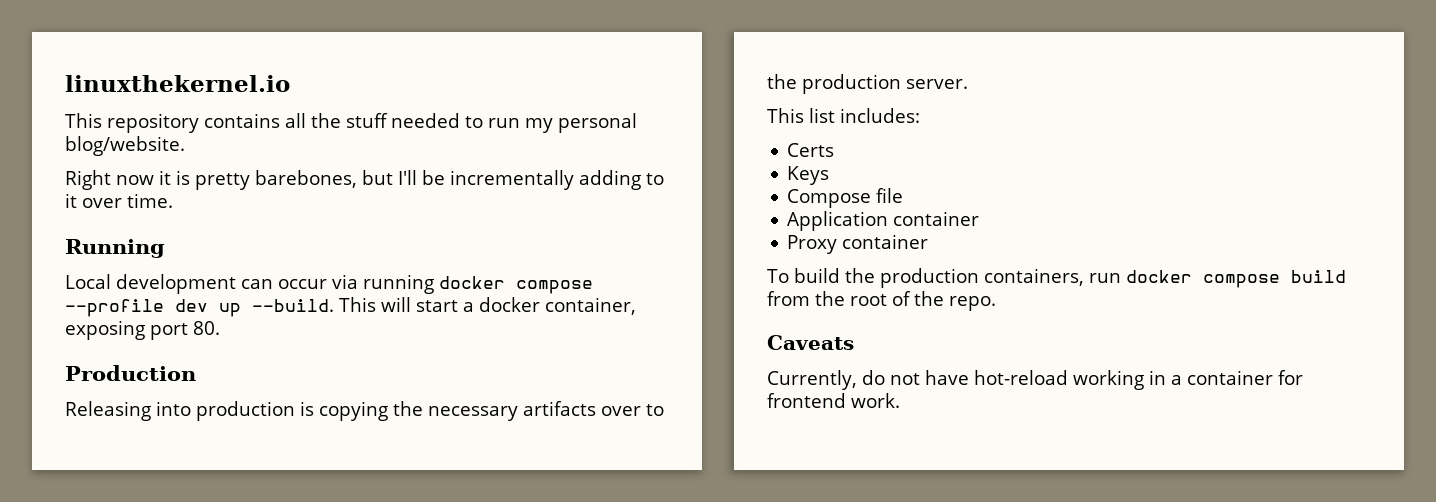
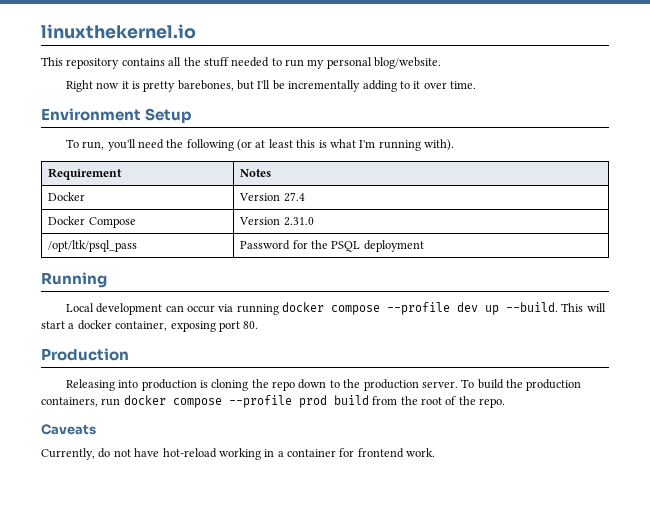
(173, 200) none -> [41,108,193,123] [65,139,455,151] [48,168,123,180] [240,169,272,177] [48,192,86,201] [239,192,305,202] [48,216,136,228] [239,217,314,226] [48,240,138,252] [240,240,424,252] // Environment Setup // To run, you'll need the following (or at least this is what I'm running with). // Requirement | Notes // Docker | Version 27.4 // Docker Compose | Version 2.31.0 // /opt/ltk/psql_pass | Password for the PSQL deployment
[319,401,641,421] copying the necessary artifacts over -> [211,379,327,391] cloning the repo down
[767,108,920,123] [787,143,835,157] [787,166,830,185] [787,188,904,208] [787,211,980,231] [787,234,929,254] // This list includes: // Certs // Keys // Compose file // Application container // Proxy container // -> (458, 384) none
(1280, 281) none -> [228,395,327,408] --profile prod

